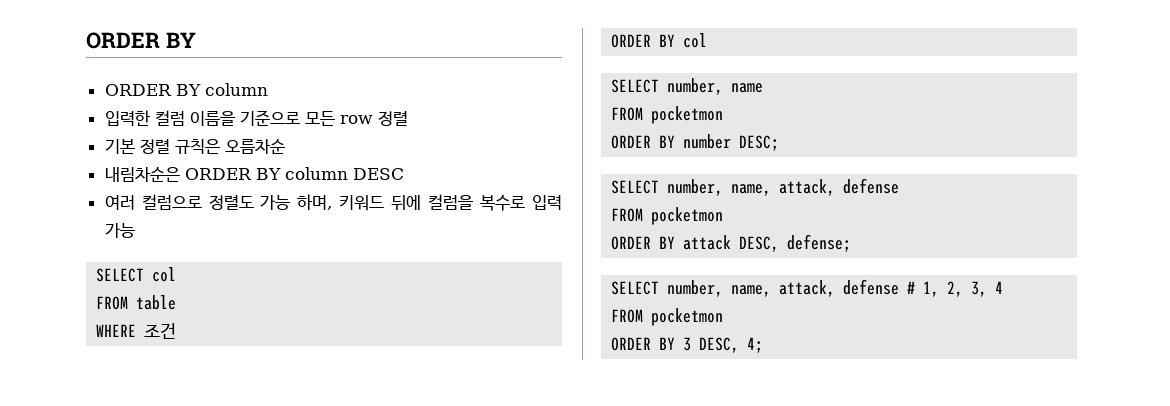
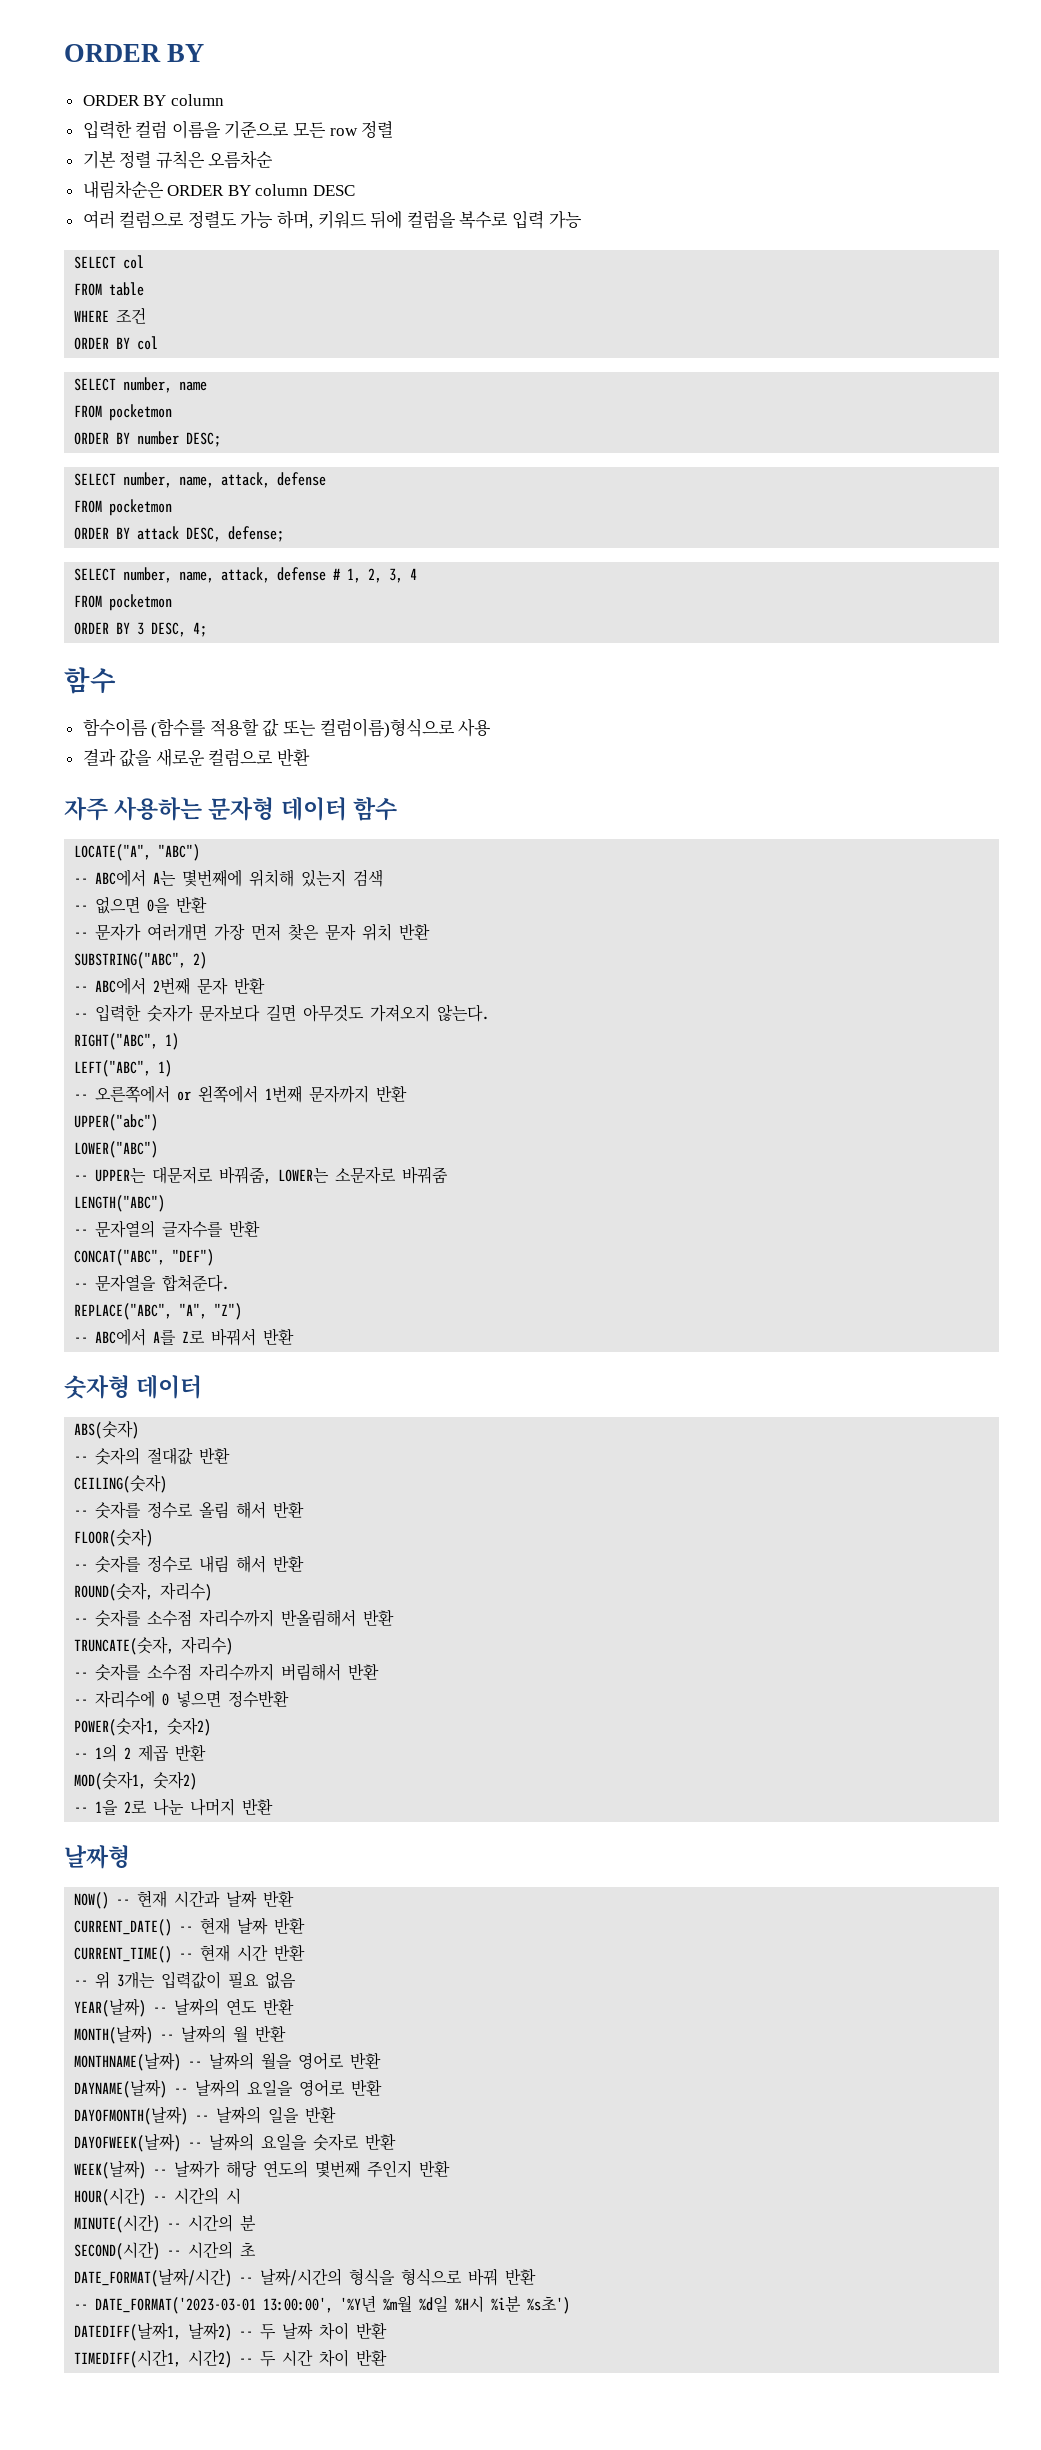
(764, 345) none -> [64,667,116,694] [82,718,492,738] [82,748,311,767] [64,797,397,821] [74,844,201,861] [74,869,384,887] [74,896,208,914] [74,923,431,941] [74,952,208,969] [74,977,266,995] [74,1004,490,1022] [74,1033,180,1050] [74,1060,173,1077] [74,1085,408,1103] [74,1114,159,1131] [74,1141,159,1158] [74,1166,449,1184] [74,1195,166,1212] [74,1220,261,1238] [74,1249,215,1266] [74,1274,230,1292] [74,1303,243,1320] [74,1328,295,1346] [64,1375,203,1399] [74,1420,140,1439] [74,1447,231,1465] [74,1474,168,1493] [74,1501,305,1519] [74,1528,154,1547] [74,1555,305,1573] [74,1582,213,1601] [74,1609,395,1627] [74,1636,234,1655] [74,1663,380,1681] [74,1690,290,1708] [74,1717,212,1736] [74,1744,207,1762] [74,1771,198,1790] [74,1798,274,1816] [64,1845,130,1869] [74,1890,295,1909] [74,1917,306,1936] [74,1944,306,1963] [74,1971,297,1989] [74,1998,295,2017] [74,2025,287,2044] [74,2052,382,2071] [74,2079,383,2098] [74,2106,337,2125] [74,2133,397,2152] [74,2160,451,2179] [74,2187,242,2206] [74,2214,257,2233] [74,2241,257,2260] [74,2268,537,2287] [74,2295,571,2314] [74,2322,388,2341] [74,2349,388,2368] // 함수 // 함수이름 (함수를 적용할 값 또는 컬럼이름)형식으로 사용 // 결과 값을 새로운 컬럼으로 반환 // 자주 사용하는 문자형 데이터 함수 // LOCATE("A", "ABC") // -- ABC에서 A는 몇번째에 위치해 있는지 검색 // -- 없으면 0을 반환 // -- 문자가 여러개면 가장 먼저 찾은 문자 위치 반환 // SUBSTRING("ABC", 2) // -- ABC에서 2번째 문자 반환 // -- 입력한 숫자가 문자보다 길면 아무것도 가져오지 않는다. // RIGHT("ABC", 1) // LEFT("ABC", 1) // -- 오른쪽에서 or 왼쪽에서 1번째 문자까지 반환 // UPPER("abc") // LOWER("ABC") // -- UPPER는 대문저로 바꿔줌, LOWER는 소문자로 바꿔줌 // LENGTH("ABC") // -- 문자열의 글자수를 반환 // CONCAT("ABC", "DEF") // -- 문자열을 합쳐준다. // REPLACE("ABC", "A", "Z") // -- ABC에서 A를 Z로 바꿔서 반환 // 숫자형 데이터 // ABS(숫자) // -- 숫자의 절대값 반환 // CEILING(숫자) // -- 숫자를 정수로 올림 해서 반환 // FLOOR(숫자) // -- 숫자를 정수로 내림 해서 반환 // ROUND(숫자, 자리수) // -- 숫자를 소수점 자리수까지 반올림해서 반환 // TRUNCATE(숫자, 자리수) // -- 숫자를 소수점 자리수까지 버림해서 반환 // -- 자리수에 0 넣으면 정수반환 // POWER(숫자1, 숫자2) // -- 1의 2 제곱 반환 // MOD(숫자1, 숫자2) // -- 1을 2로 나눈 나머지 반환 // 날짜형 // NOW() -- 현재 시간과 날짜 반환 // CURRENT_DATE() -- 현재 날짜 반환 // CURRENT_TIME() -- 현재 시간 반환 // -- 위 3개는 입력값이 필요 없음 // YEAR(날짜) -- 날짜의 연도 반환 // MONTH(날짜) -- 날짜의 월 반환 // MONTHNAME(날짜) -- 날짜의 월을 영어로 반환 // DAYNAME(날짜) -- 날짜의 요일을 영어로 반환 // DAYOFMONTH(날짜) -- 날짜의 일을 반환 // DAYOFWEEK(날짜) -- 날짜의 요일을 숫자로 반환 // WEEK(날짜) -- 날짜가 해당 연도의 몇번째 주인지 반환 // HOUR(시간) -- 시간의 시 // MINUTE(시간) -- 시간의 분 // SECOND(시간) -- 시간의 초 // DATE_FORMAT(날짜/시간) -- 날짜/시간의 형식을 형식으로 바꿔 반환 // -- DATE_FORMAT('2023-03-01 13:00:00', '%Y년 %m월 %d일 %H시 %i분 %s초') // DATEDIFF(날짜1, 날짜2) -- 두 날짜 차이 반환 // TIMEDIFF(시간1, 시간2) -- 두 시간 차이 반환

